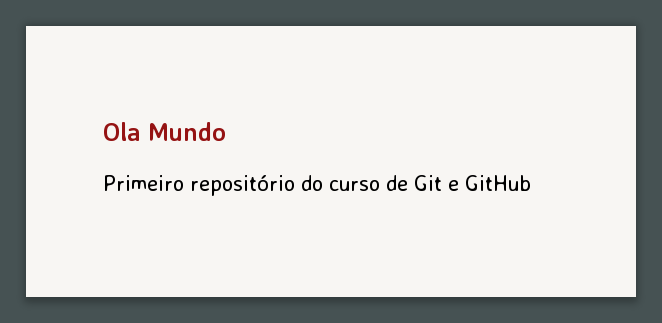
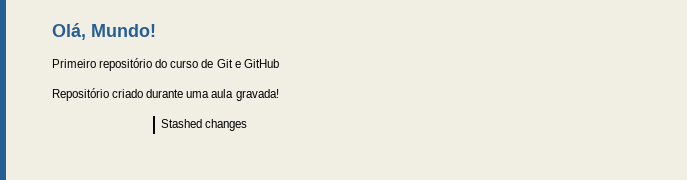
[103,122,226,141] Ola Mundo -> [52,23,156,40] Olá, Mundo!
(531, 183) none -> [52,88,279,101] [161,119,248,131] // Repositório criado durante uma aula gravada! // Stashed changes

